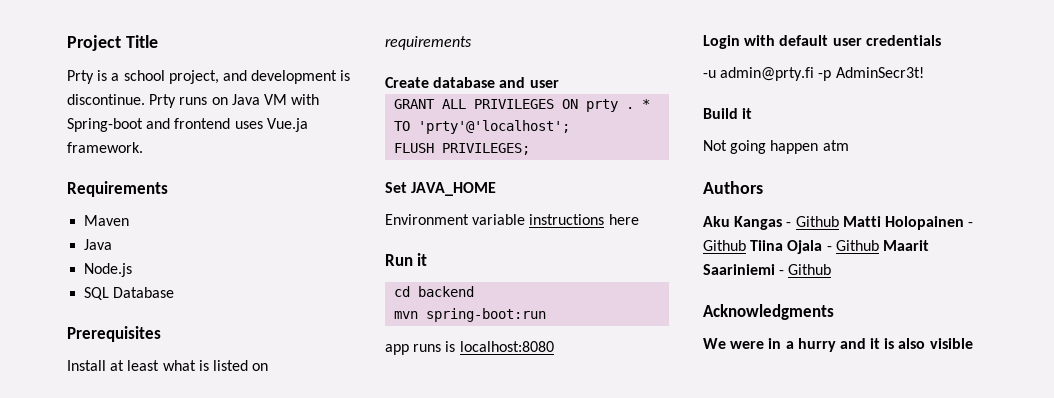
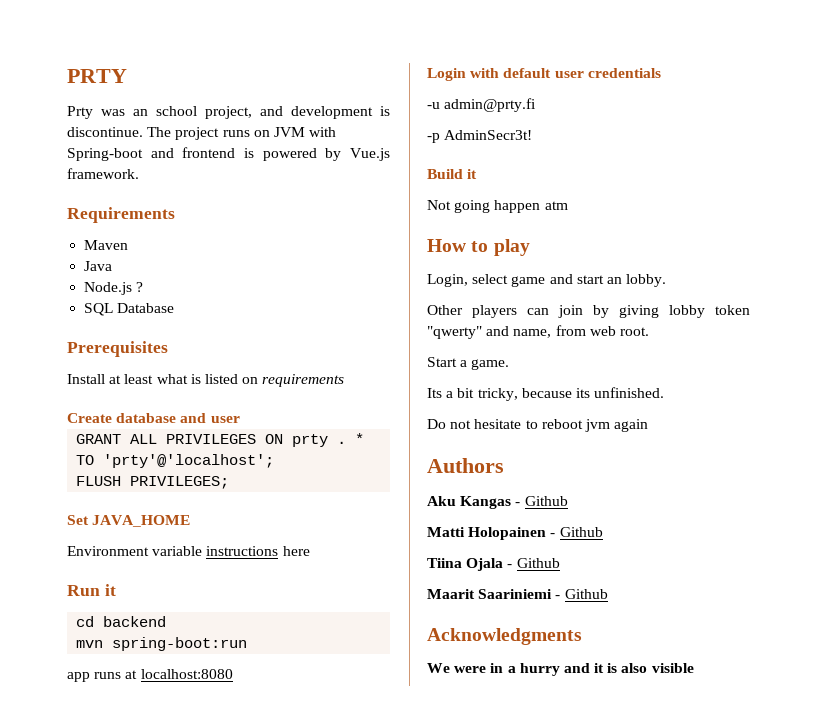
[67,35,158,51] [67,70,120,84] Project Title // Prty is a -> [67,69,127,83] [67,106,148,119] PRTY // Prty was an
[149,94,320,108] [67,118,308,132] Prty runs on Java VM with Spring-boot and frontend uses Vue.ja -> [147,127,337,140] [67,147,390,161] The project runs on JVM with Spring-boot and frontend is powered by Vue.js
(133, 270) none -> [136,282,144,292] ?
[445,341,456,352] is -> [125,670,138,679] at
(815, 74) none -> (537, 105) //
(849, 145) none -> [427,239,530,256] [427,274,667,287] [427,305,750,318] [427,325,649,339] [427,357,510,370] [427,387,665,401] [427,419,649,432] // How to play // Login, select game and start an lobby. // Other players can join by giving lobby token "qwerty" and name, from web root. // Start a game. // Its a bit tricky, because its unfinished. // Do not hesitate to reboot jvm again
(839, 221) none -> (568, 501) //
(746, 245) none -> (603, 532) //
(879, 245) none -> (560, 563) //

